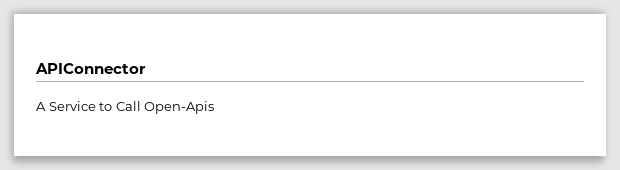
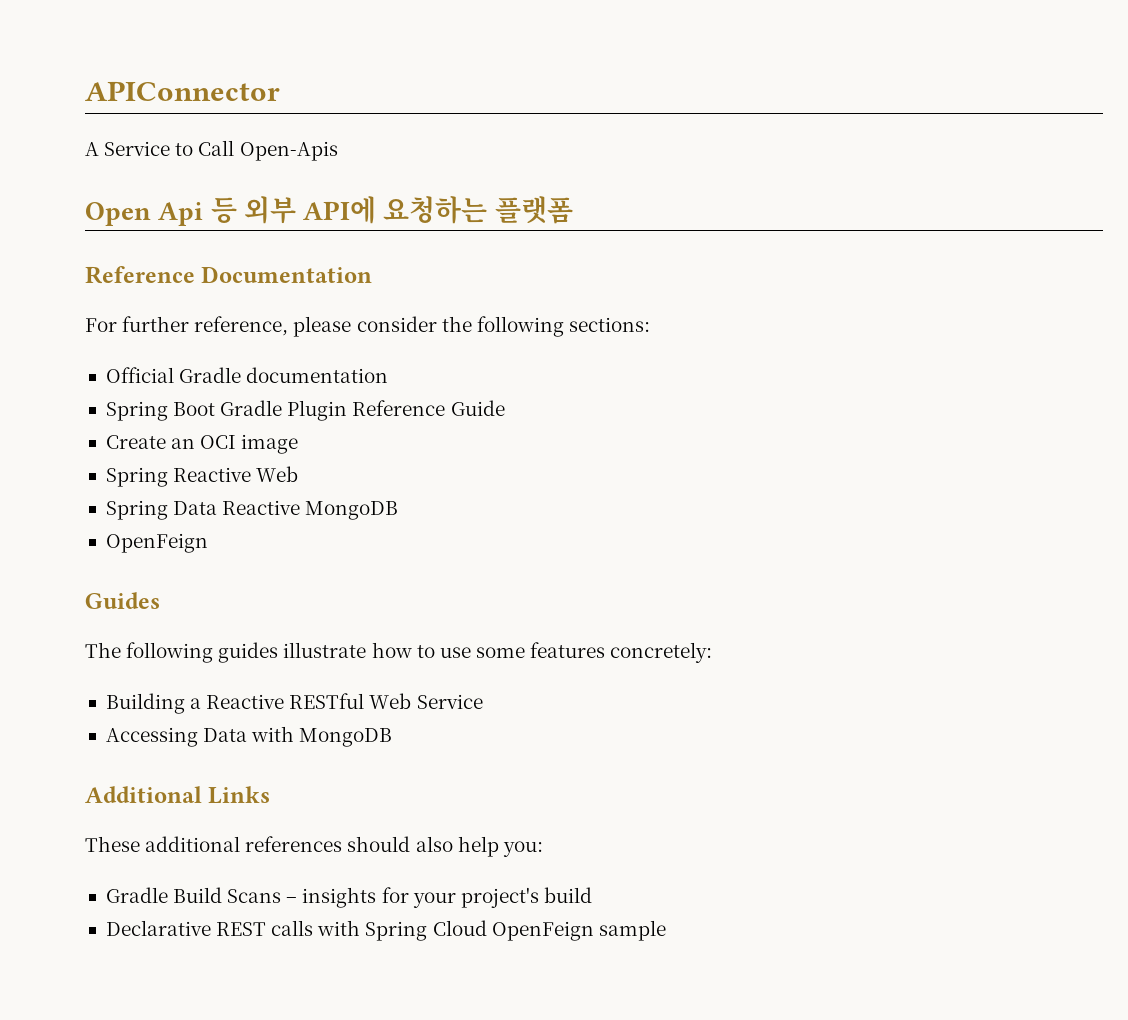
(215, 107) none -> [85,196,573,226] [85,266,373,284] [85,316,650,337] [105,367,389,383] [105,400,505,421] [105,434,299,454] [105,466,299,487] [105,500,399,520] [105,533,208,553] [85,592,160,609] [85,642,713,663] [105,693,483,714] [105,726,393,747] [85,786,271,804] [85,836,543,857] [105,887,592,908] [105,920,666,941] // Open Api 등 외부 API에 요청하는 플랫폼 // Reference Documentation // For further reference, please consider the following sections: // Official Gradle documentation // Spring Boot Gradle Plugin Reference Guide // Create an OCI image // Spring Reactive Web // Spring Data Reactive MongoDB // OpenFeign // Guides // The following guides illustrate how to use some features concretely: // Building a Reactive RESTful Web Service // Accessing Data with MongoDB // Additional Links // These additional references should also help you: // Gradle Build Scans – insights for your project's build // Declarative REST calls with Spring Cloud OpenFeign sample

